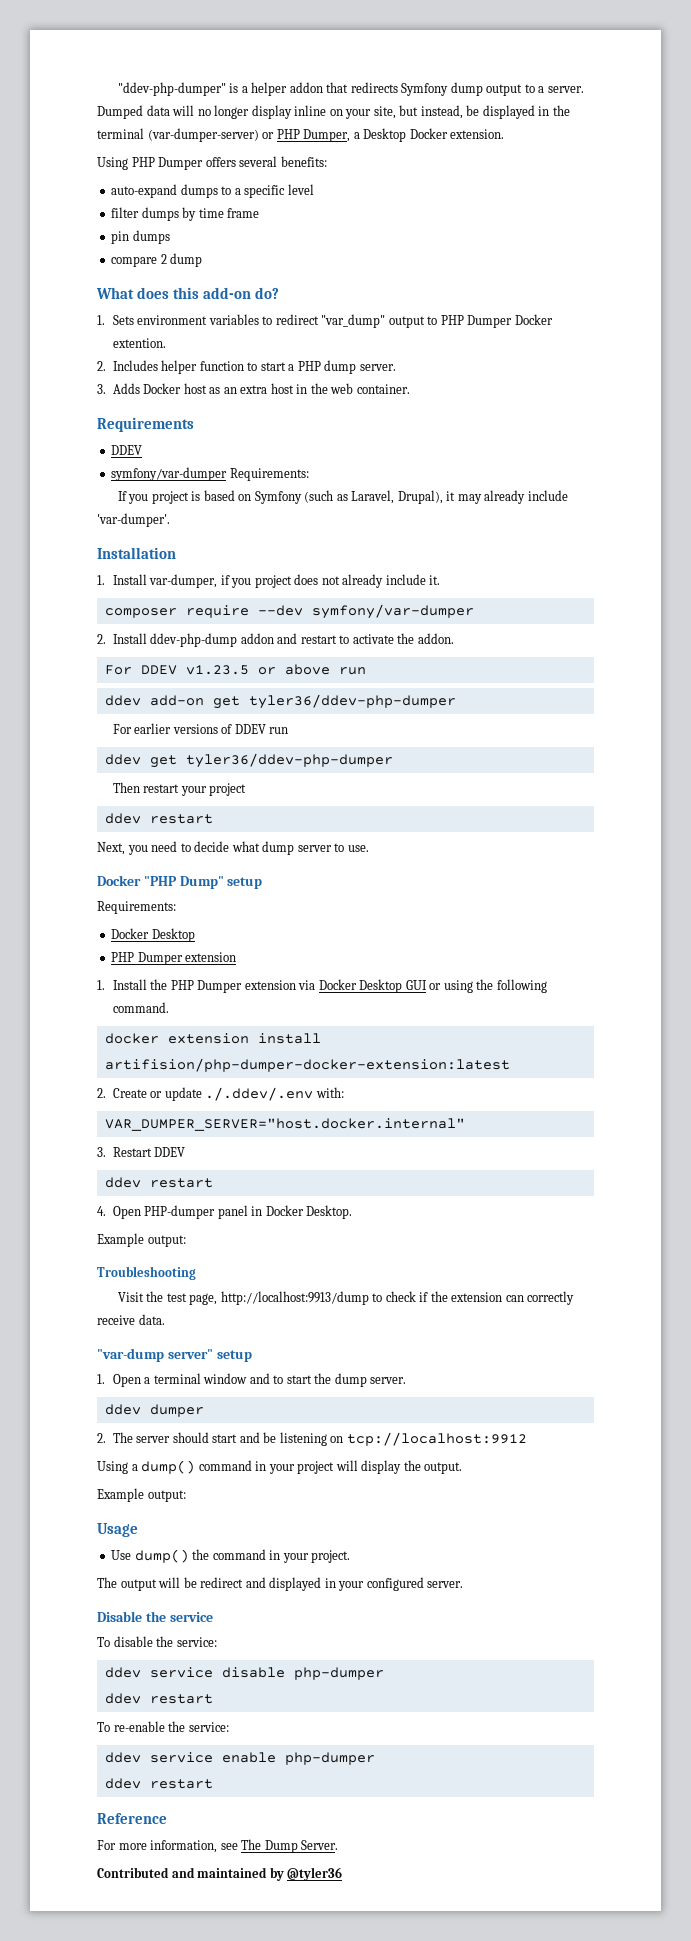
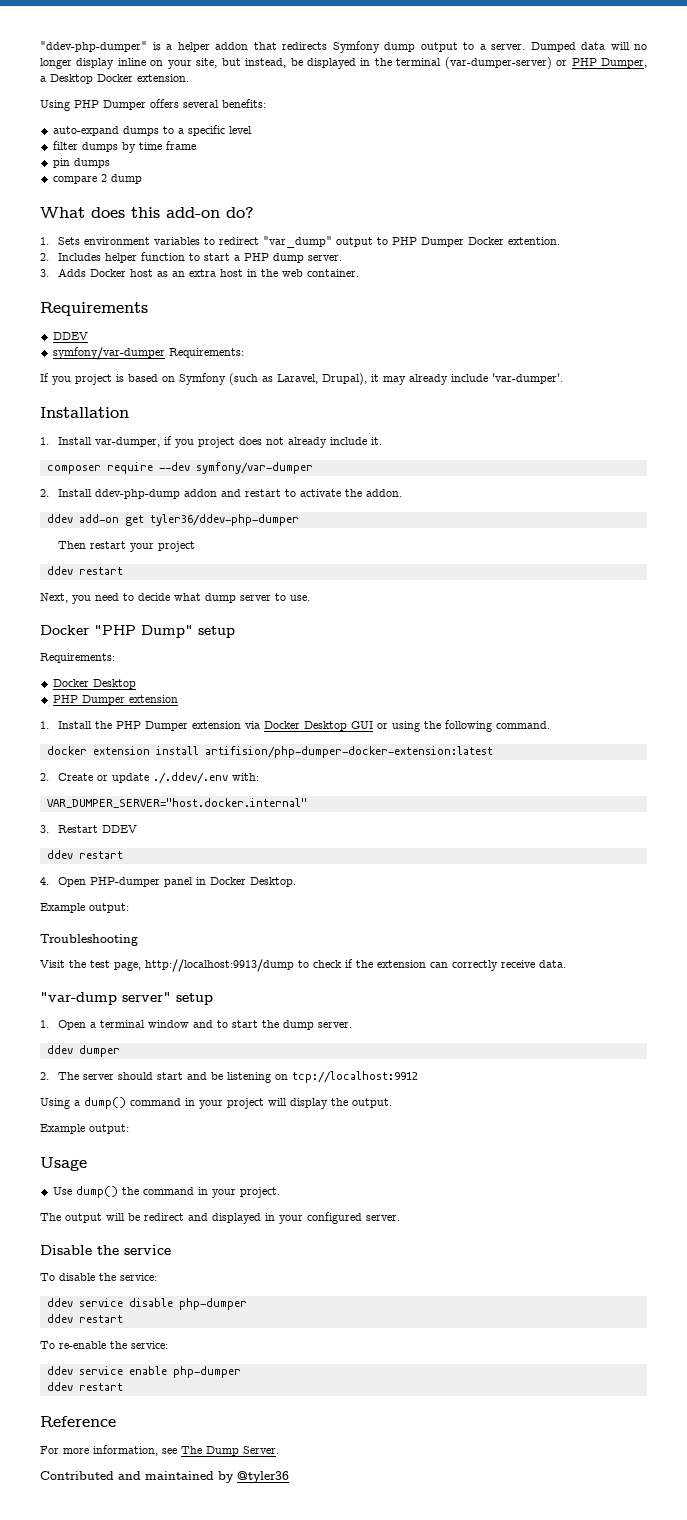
[104,664,366,675] [104,694,456,709] [112,723,289,734] [104,754,141,765] For DDEV v1.23.5 or above run // ddev add-on get tyler36/ddev-php-dumper // For earlier versions of DDEV run // ddev -> [46,514,119,523] ddev add-on

